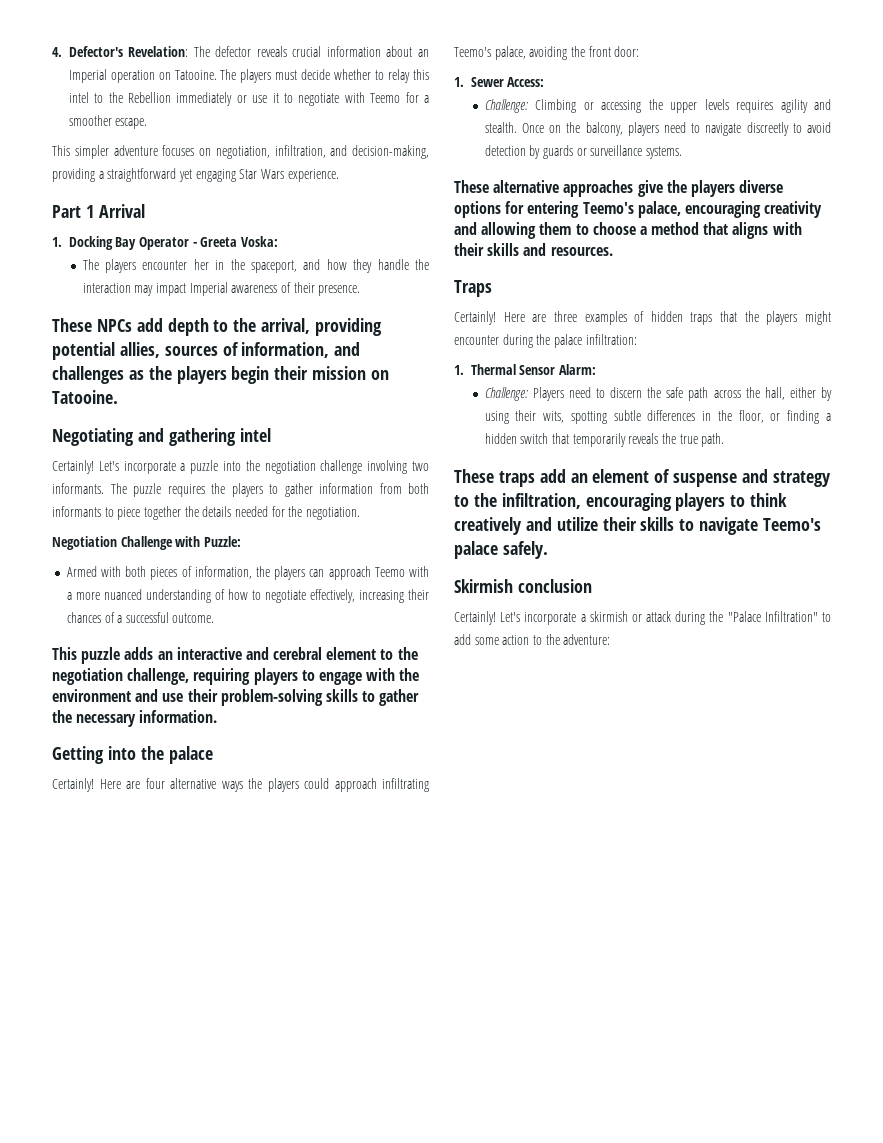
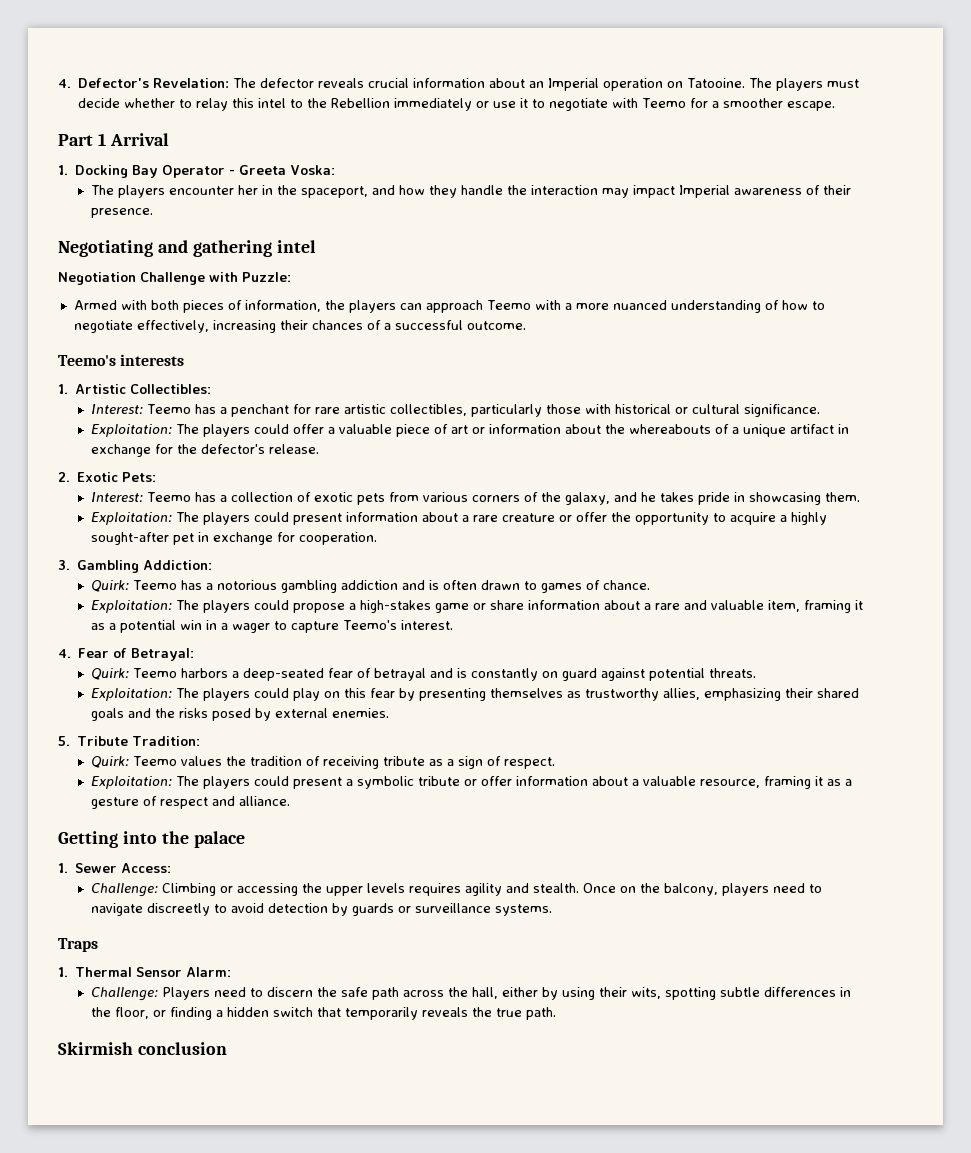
[52,145,429,159] [52,168,339,182] // This simpler adventure focuses on negotiation, infiltration, and decision-making, providing a straightforward yet engaging Star Wars experience. -> (836, 106) none
[52,318,383,336] [52,342,361,360] [52,366,390,384] [52,390,118,404] [52,428,271,446] [52,460,430,474] [52,483,429,497] [52,506,360,520] These NPCs add depth to the arrival, providing potential allies, sources of information, and challenges as the players begin their mission on Tatooine. // Negotiating and gathering intel // Certainly! Let's incorporate a puzzle into the negotiation challenge involving two informants. The puzzle requires the players to gather information from both informants to piece together the details needed for the negotiation. -> [58,240,316,257] Negotiating and gathering intel
[52,647,418,664] [52,668,420,685] [52,689,420,706] [52,710,218,727] [52,746,213,764] [52,778,429,792] [454,46,640,60] This puzzle adds an interactive and cerebral element to the negotiation challenge, requiring players to engage with the environment and use their problem-solving skills to gather the necessary information. // Getting into the palace // Certainly! Here are four alternative ways the players could approach infiltrating Teemo's palace, avoiding the front door: -> [58,354,185,366] [58,384,212,394] [90,404,820,417] [90,424,849,437] [90,444,319,457] [58,472,157,482] [90,492,860,505] [90,512,827,525] [90,532,377,545] [58,560,213,573] [90,580,650,593] [90,600,863,613] [90,620,453,633] [58,648,195,661] [90,668,756,681] [90,688,859,701] [90,708,389,721] [58,736,201,746] [90,756,555,769] [90,776,852,789] [90,796,290,809] [58,831,245,848] Teemo's interests // 1. Artistic Collectibles: // Interest: Teemo has a penchant for rare artistic collectibles, particularly those with historical or cultural significance. // Exploitation: The players could offer a valuable piece of art or information about the whereabouts of a unique artifact in exchange for the defector's release. // 2. Exotic Pets: // Interest: Teemo has a collection of exotic pets from various corners of the galaxy, and he takes pride in showcasing them. // Exploitation: The players could present information about a rare creature or offer the opportunity to acquire a highly sought-after pet in exchange for cooperation. // 3. Gambling Addiction: // Quirk: Teemo has a notorious gambling addiction and is often drawn to games of chance. // Exploitation: The players could propose a high-stakes game or share information about a rare and valuable item, framing it as a potential win in a wager to capture Teemo's interest. // 4. Fear of Betrayal: // Quirk: Teemo harbors a deep-seated fear of betrayal and is constantly on guard against potential threats. // Exploitation: The players could play on this fear by presenting themselves as trustworthy allies, emphasizing their shared goals and the risks posed by external enemies. // 5. Tribute Tradition: // Quirk: Teemo values the tradition of receiving tribute as a sign of respect. // Exploitation: The players could present a symbolic tribute or offer information about a valuable resource, framing it as a gesture of respect and alliance. // Getting into the palace
[454,180,784,197] [454,201,823,218] [454,222,802,239] [454,243,613,256] [454,280,492,297] [454,311,831,325] [454,334,637,348] These alternative approaches give the players diverse options for entering Teemo's palace, encouraging creativity and allowing them to choose a method that aligns with their skills and resources. // Traps // Certainly! Here are three examples of hidden traps that the players might encounter during the palace infiltration: -> [58,938,98,952] Traps
[454,469,831,487] [454,493,788,511] [454,517,822,535] [454,541,548,559] [454,579,592,593] [454,611,831,625] [454,634,611,645] These traps add an element of suspense and strategy to the infiltration, encouraging players to think creatively and utilize their skills to navigate Teemo's palace safely. // Skirmish conclusion // Certainly! Let's incorporate a skirmish or attack during the "Palace Infiltration" to add some action to the adventure: -> [58,1042,227,1055] Skirmish conclusion

